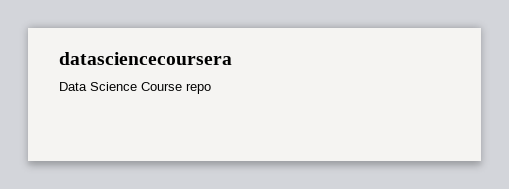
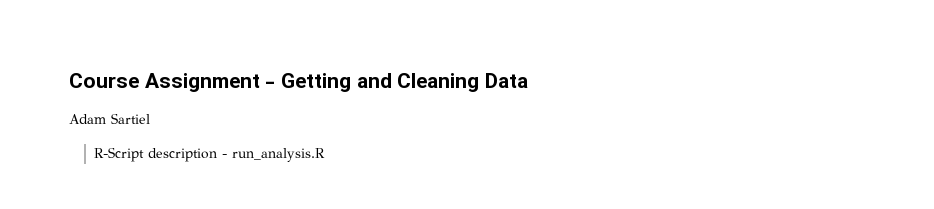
[59,52,232,65] [59,82,211,94] datasciencecoursera // Data Science Course repo -> [69,73,529,92] [69,113,150,124] [93,147,325,162] Course Assignment - Getting and Cleaning Data // Adam Sartiel // R-Script description - run_analysis.R

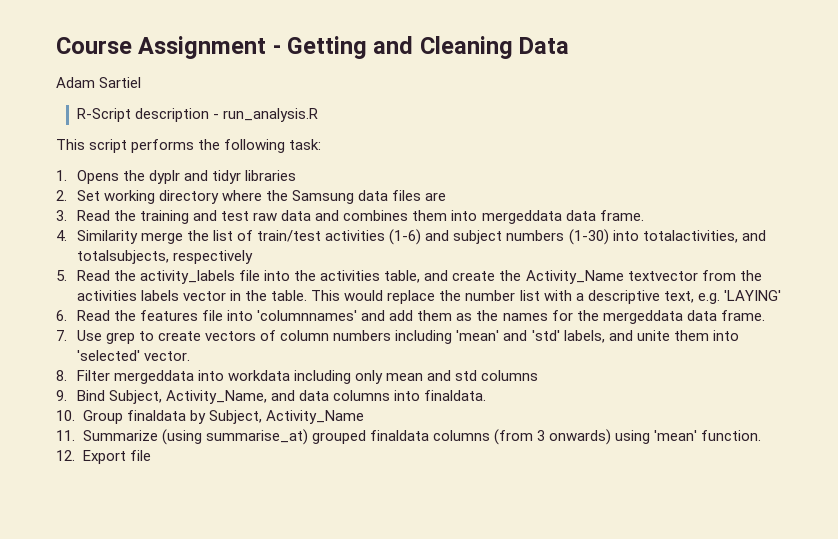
(325, 155) none -> [56,139,322,153] [56,170,297,184] [56,190,447,204] [56,210,644,224] [56,229,766,245] [76,250,254,264] [56,270,762,284] [76,290,781,304] [56,310,765,324] [56,330,739,344] [76,350,191,361] [56,370,539,384] [56,390,487,404] [56,410,364,424] [56,429,762,445] [56,450,151,464] // This script performs the following task: // 1. Opens the dyplr and tidyr libraries // 2. Set working directory where the Samsung data files are // 3. Read the training and test raw data and combines them into mergeddata data frame. // 4. Similarity merge the list of train/test activities (1-6) and subject numbers (1-30) into totalactivities, and totalsubjects, respectively // 5. Read the activity_labels file into the activities table, and create the Activity_Name textvector from the activities labels vector in the table. This would replace the number list with a descriptive text, e.g. 'LAYING' // 6. Read the features file into 'columnnames' and add them as the names for the mergeddata data frame. // 7. Use grep to create vectors of column numbers including 'mean' and 'std' labels, and unite them into 'selected' vector. // 8. Filter mergeddata into workdata including only mean and std columns // 9. Bind Subject, Activity_Name, and data columns into finaldata. // 10. Group finaldata by Subject, Activity_Name // 11. Summarize (using summarise_at) grouped finaldata columns (from 3 onwards) using 'mean' function. // 12. Export file

